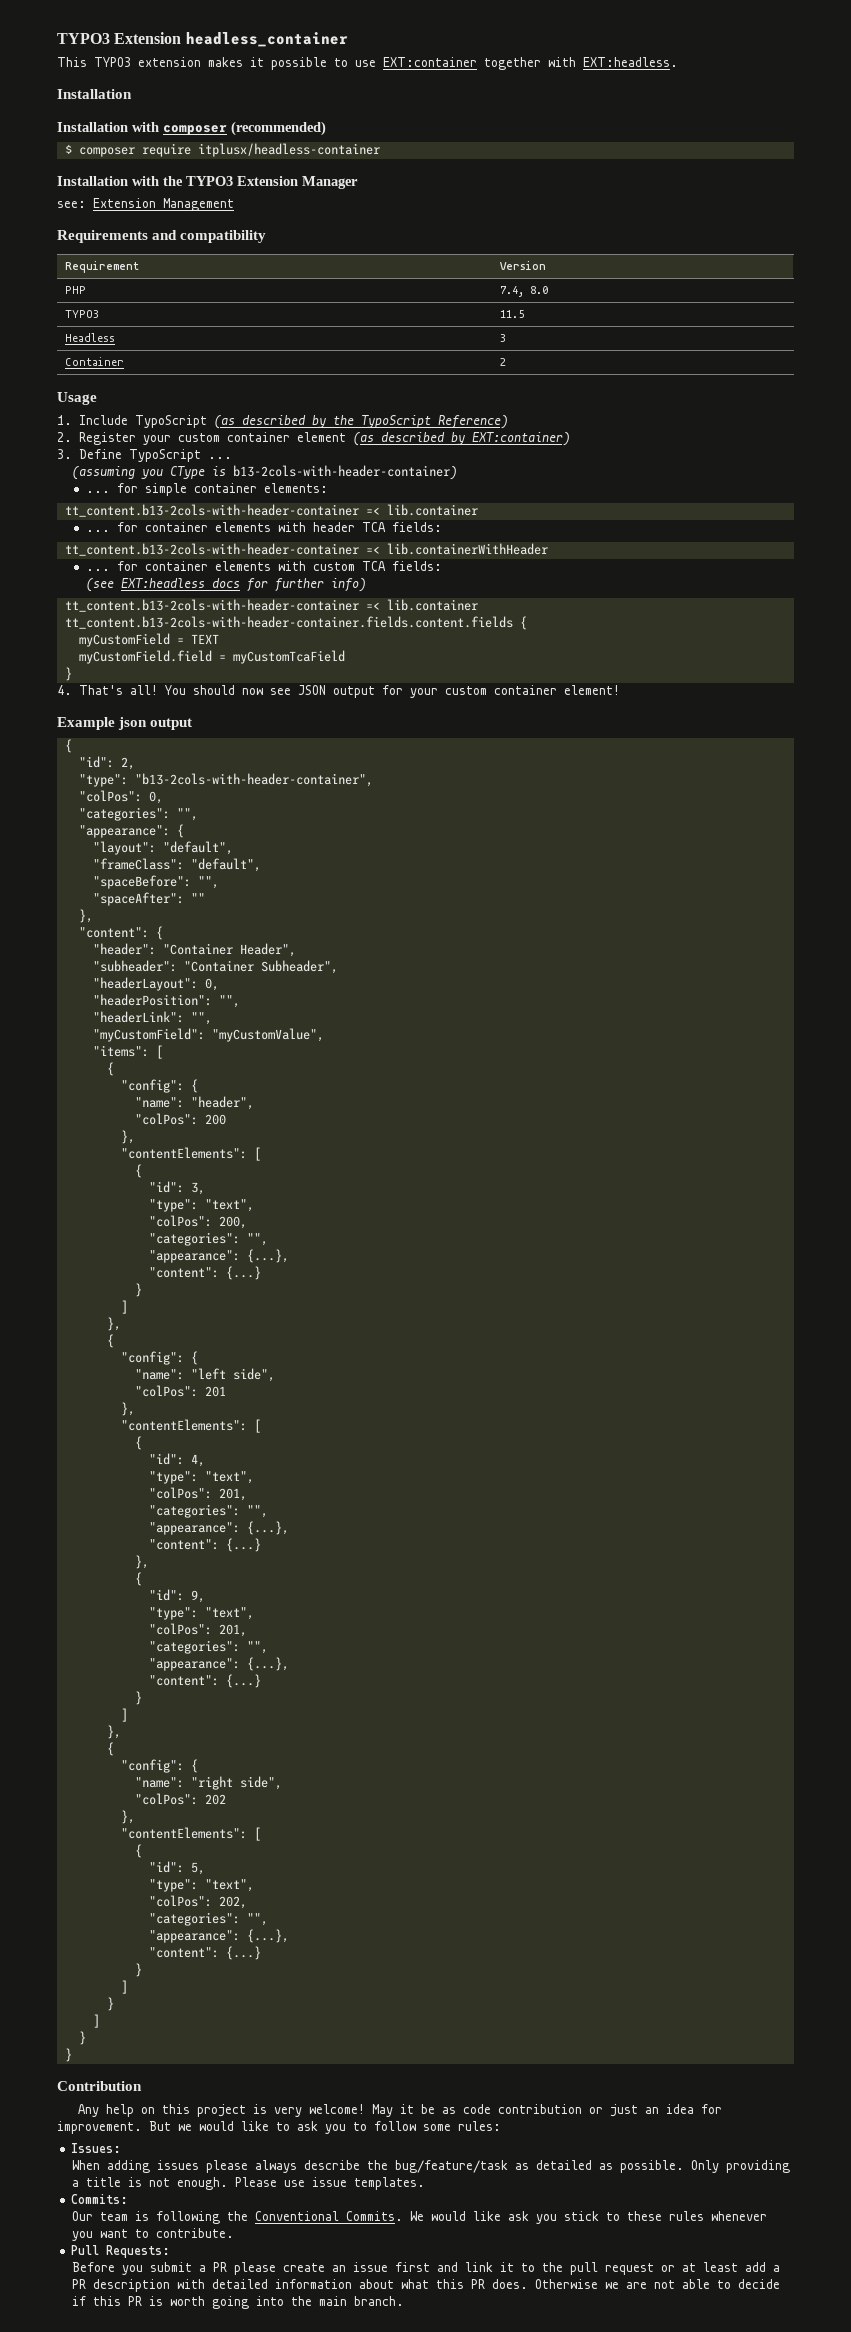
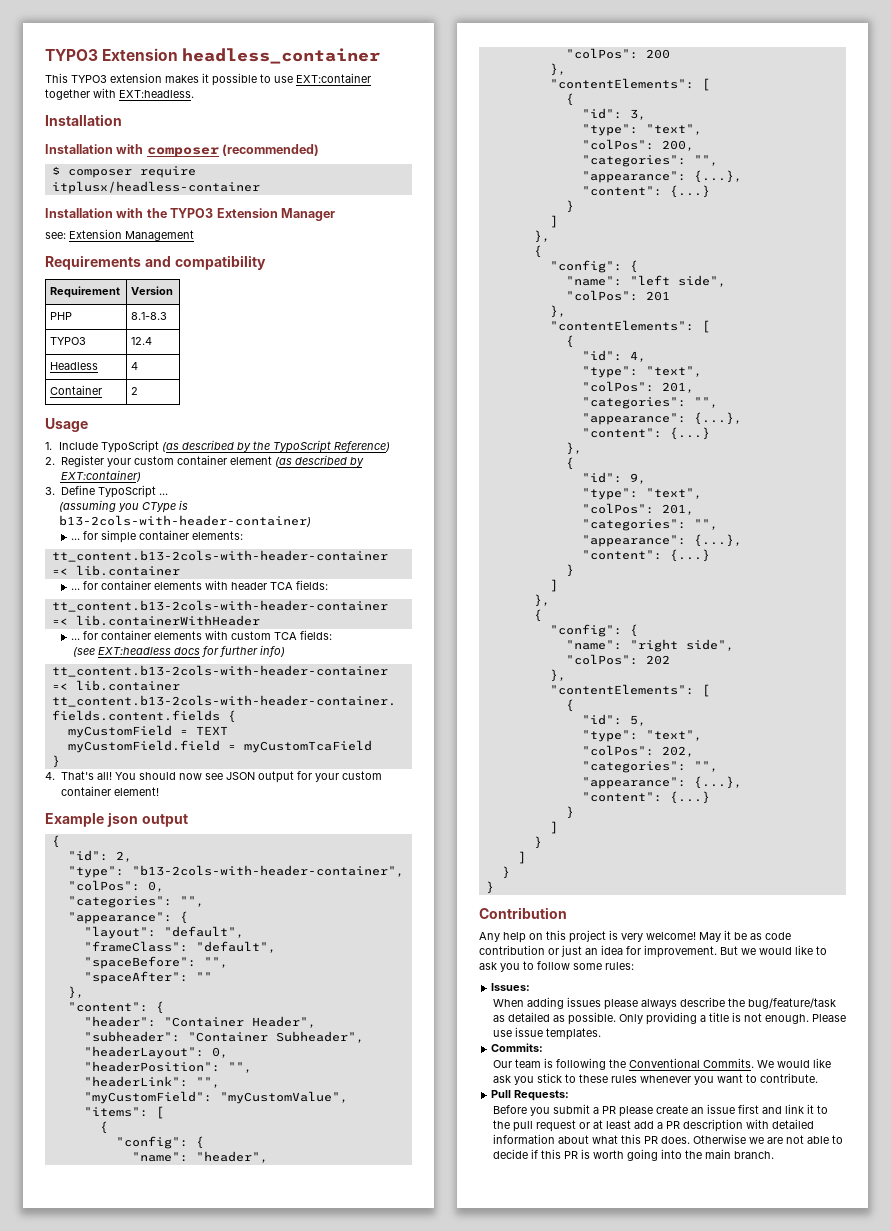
[499,286,548,297] 7.4, 8.0 -> [131,312,168,320] 8.1-8.3
[499,310,524,318] 11.5 -> [131,337,153,345] 12.4
[499,334,506,342] 3 -> [131,362,139,370] 4

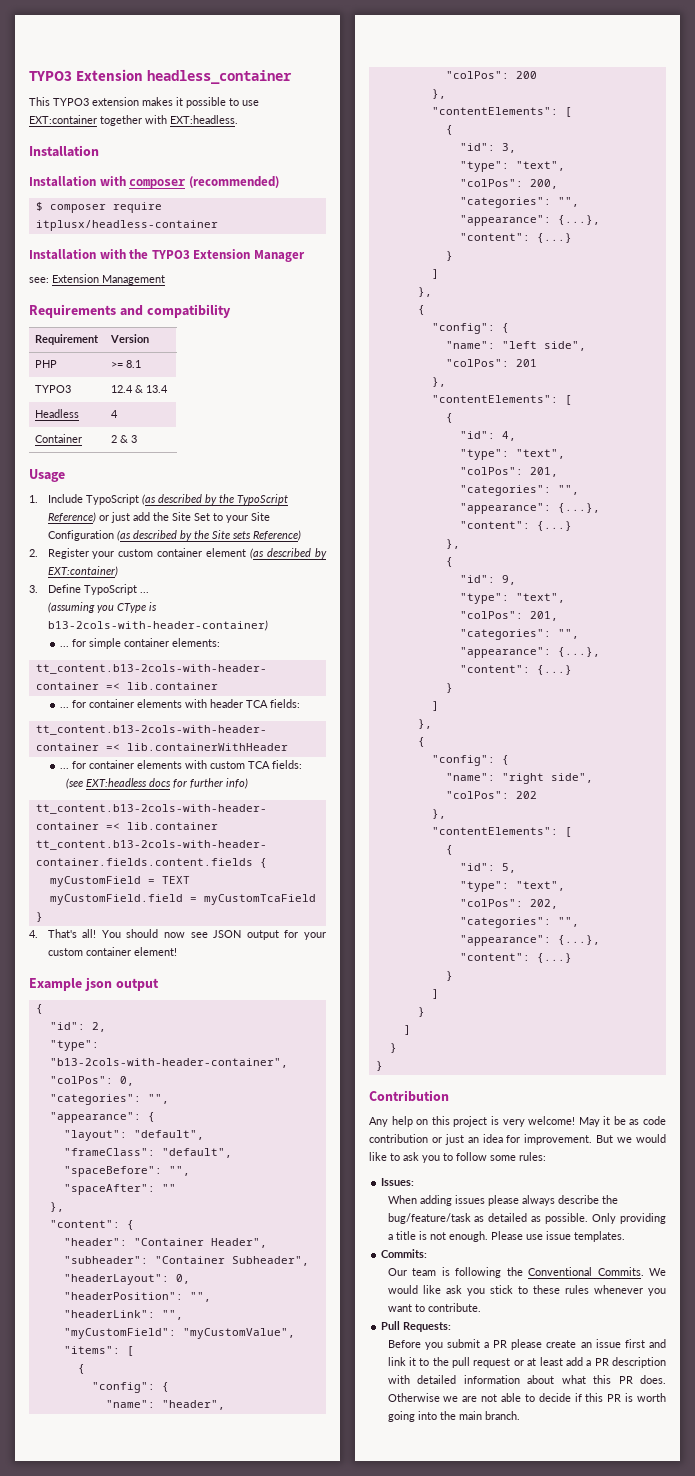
[131,312,168,320] 8.1-8.3 -> [111,360,142,368] >= 8.1
(153, 341) none -> [135,385,169,393] & 13.4
(139, 391) none -> [120,435,138,443] & 3
(390, 446) none -> [98,512,270,523] [47,530,301,541] or just add the Site Set to your Site Configuration (as described by the Site sets Reference)

